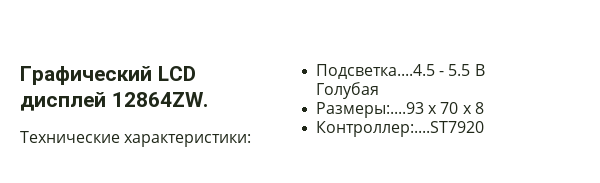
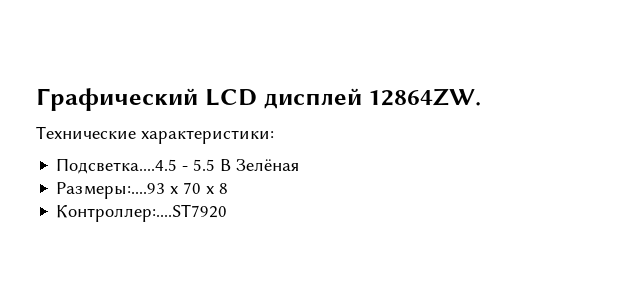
[316,82,380,99] Голубая -> [236,159,300,171] Зелёная

